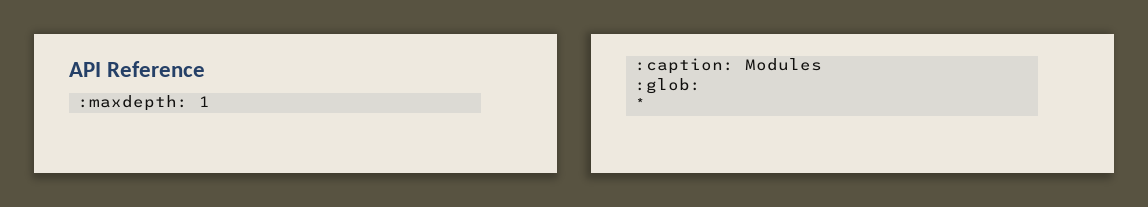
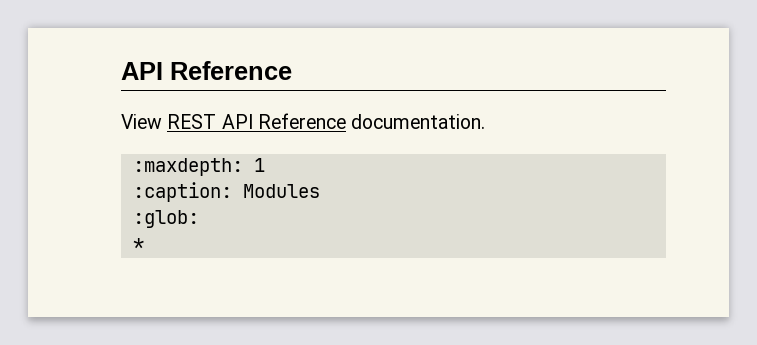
[69,61,206,77] API Reference -> [121,61,292,80] [121,113,486,129] API Reference // View REST API Reference documentation.

